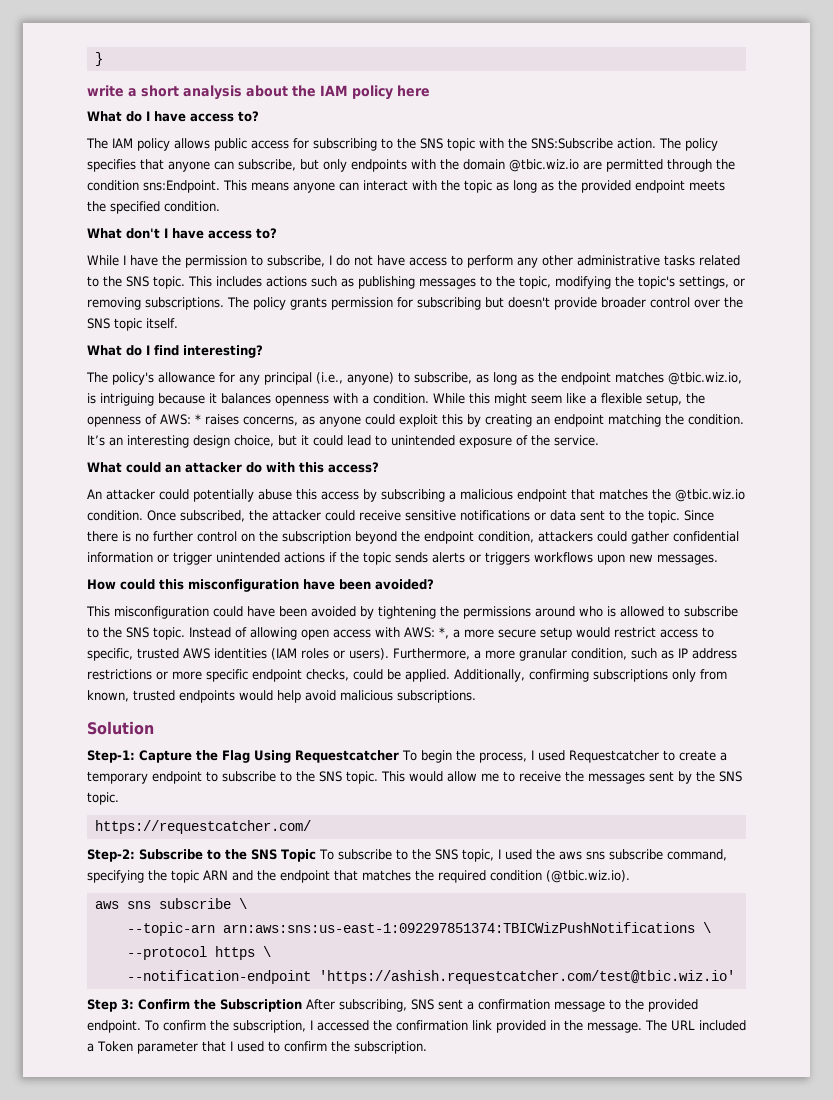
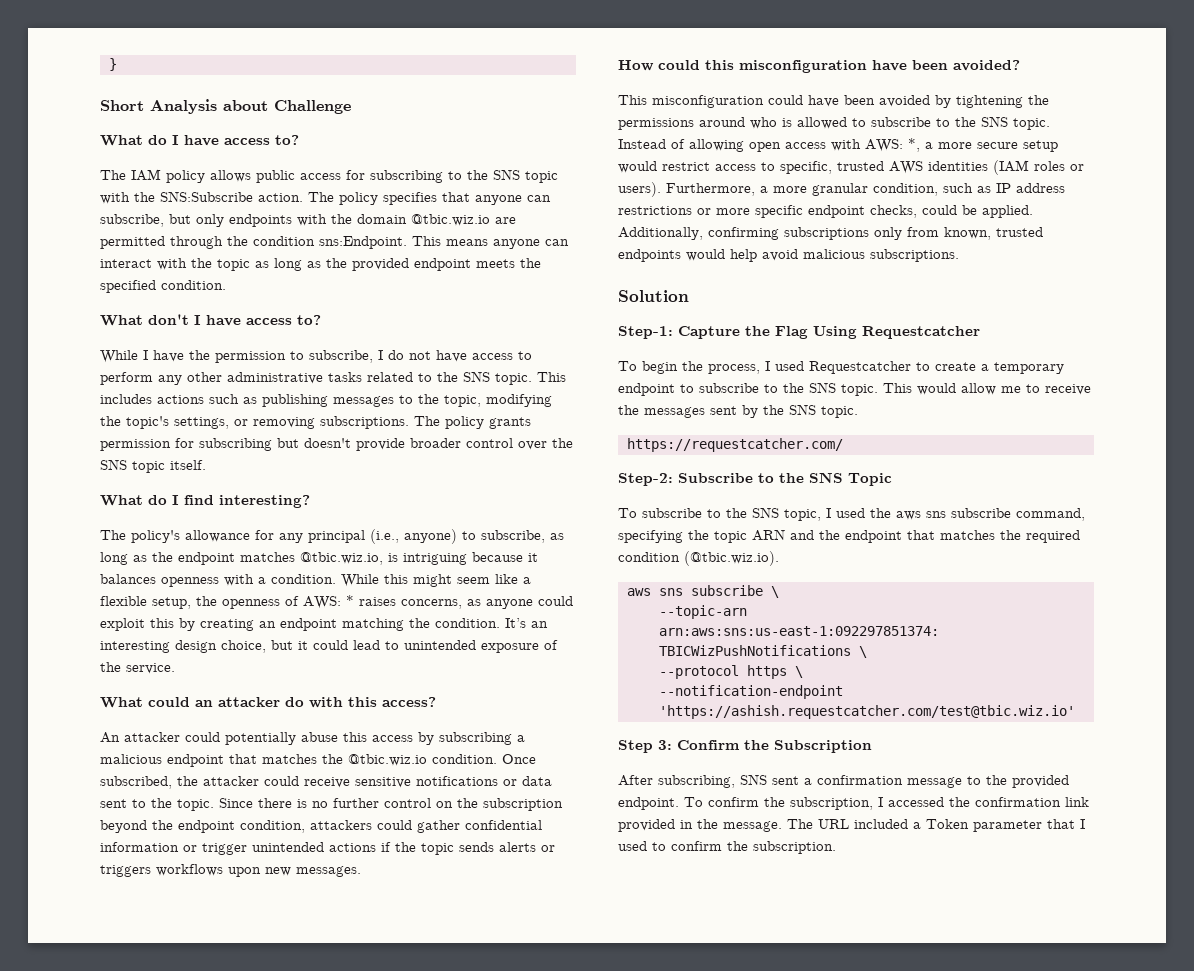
[87,85,430,100] write a short analysis about the IAM policy here -> [100,99,351,114] Short Analysis about Challenge
(399, 756) none -> (980, 332) //
(316, 855) none -> (892, 479) //
(302, 1005) none -> (872, 746) //

